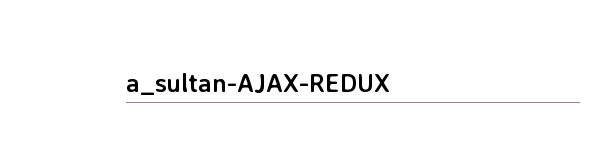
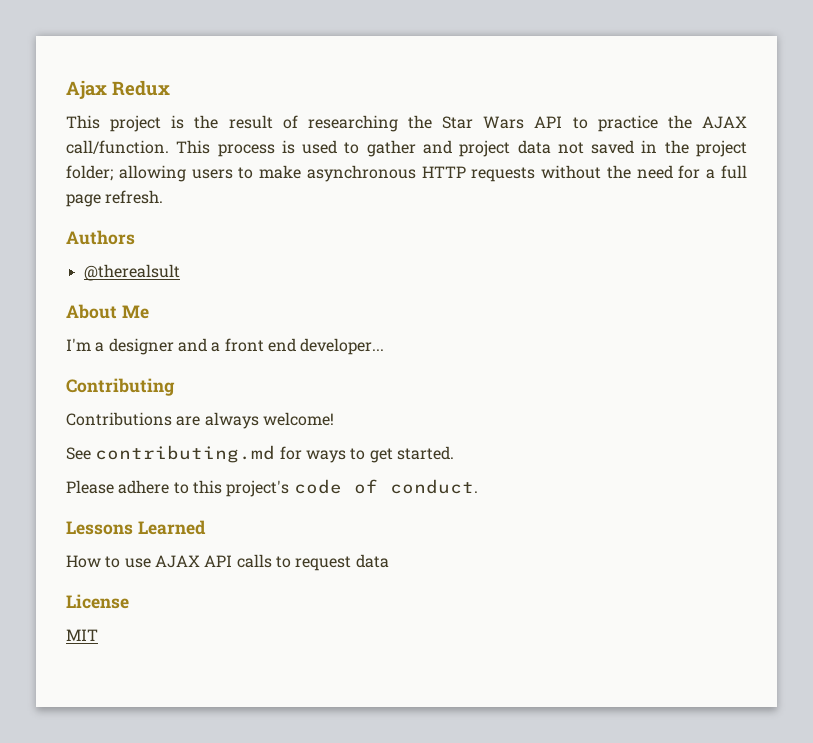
[126,73,390,95] a_sultan-AJAX-REDUX -> [66,80,170,99] [66,115,747,132] [66,140,748,157] [66,165,747,182] [66,190,164,207] [66,230,135,245] [83,264,180,281] [66,304,149,319] [66,338,385,355] [66,378,175,396] [66,412,334,429] [66,445,454,463] [66,479,478,497] [66,520,206,535] [66,554,389,571] [66,594,129,609] [66,629,98,641] Ajax Redux // This project is the result of researching the Star Wars API to practice the AJAX call/function. This process is used to gather and project data not saved in the project folder; allowing users to make asynchronous HTTP requests without the need for a full page refresh. // Authors // @therealsult // About Me // I'm a designer and a front end developer... // Contributing // Contributions are always welcome! // See contributing.md for ways to get started. // Please adhere to this project's code of conduct. // Lessons Learned // How to use AJAX API calls to request data // License // MIT

